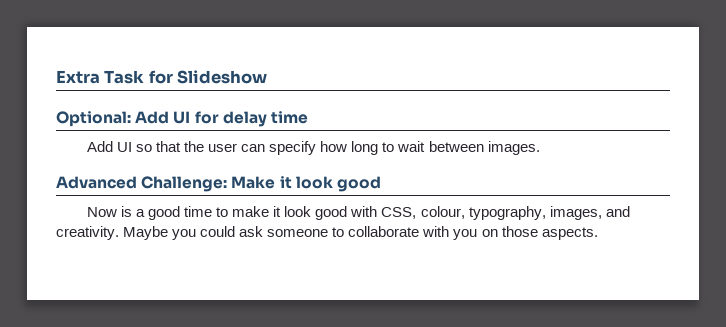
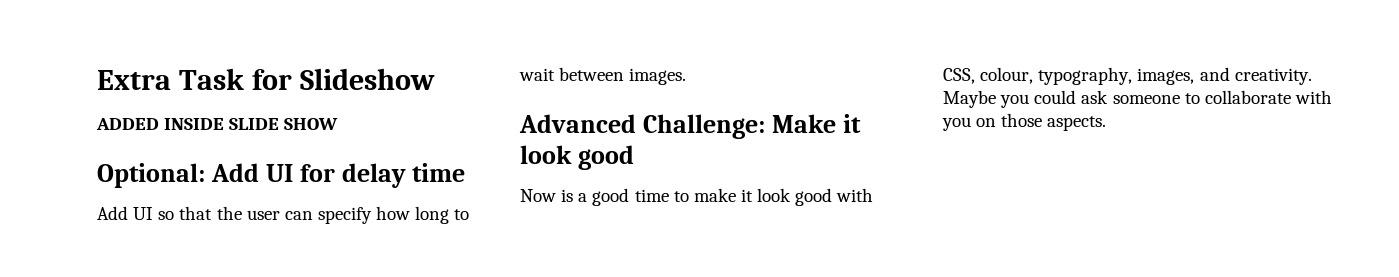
(268, 77) none -> [96,118,339,130] // ADDED INSIDE SLIDE SHOW

